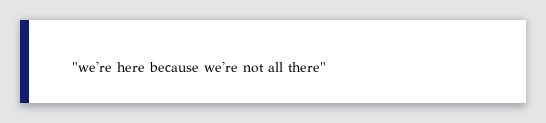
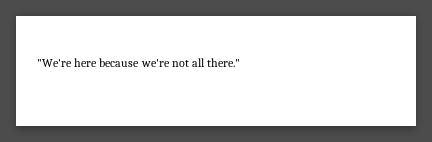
[72,61,112,72] "we're -> [37,59,72,67] "We're
[288,62,326,72] there" -> [207,58,241,67] there."

